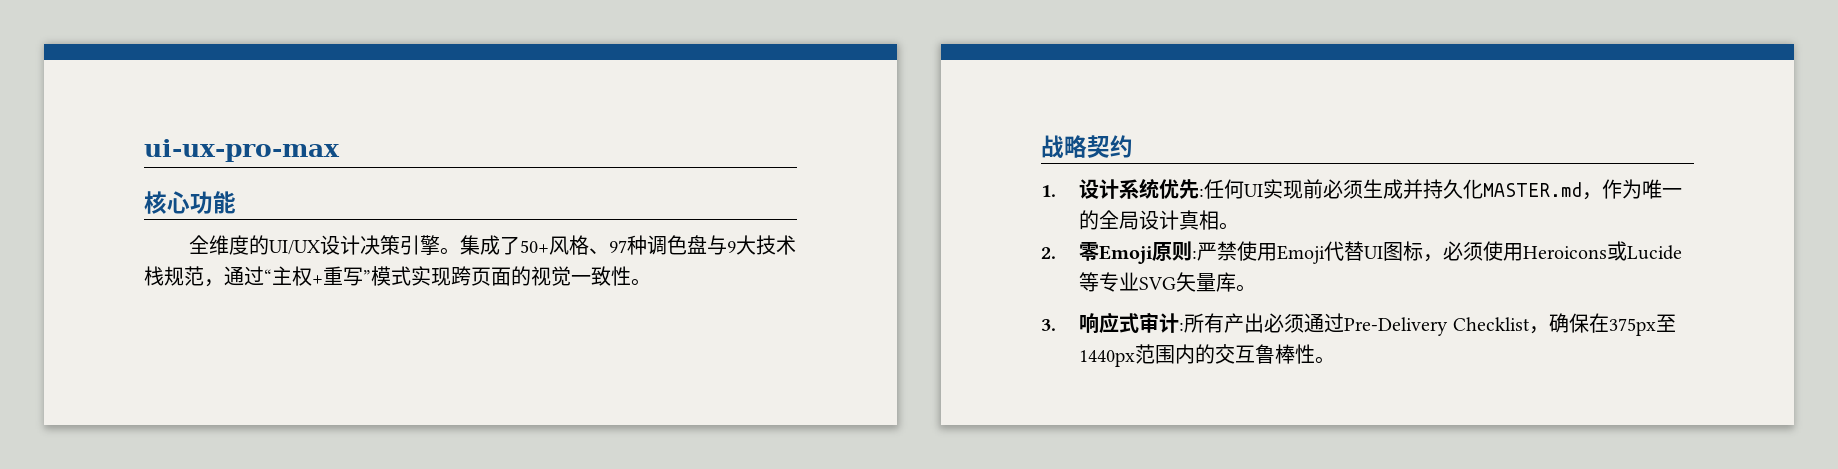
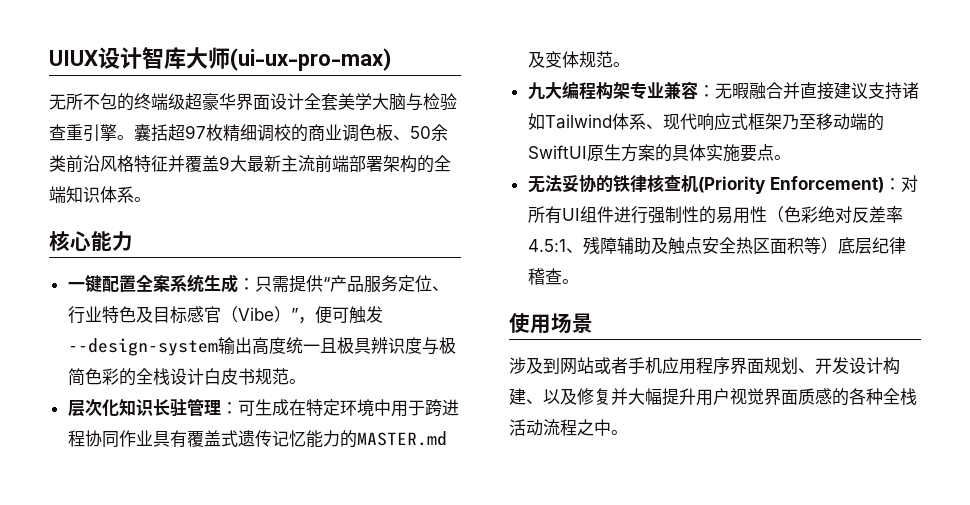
[144,139,340,162] ui-ux-pro-max -> [49,47,392,71] [49,93,457,111] [49,124,448,142] [49,155,451,173] [49,186,151,203] UIUX设计智库大师(ui-ux-pro-max) // 无所不包的终端级超豪华界面设计全套美学大脑与检验查重引擎。囊括超97枚精细调校的商业调色板、50余类前沿风格特征并覆盖9大最新主流前端部署架构的全端知识体系。
[190,191,236,214] [188,235,796,255] [144,266,651,287] [1041,135,1133,159] [1041,178,1683,200] [1079,210,1240,230] [1041,241,1683,264] [1079,272,1257,292] [1041,312,1676,336] [1079,344,1316,367] 功能 // 全维度的UI/UX设计决策引擎。集成了50+风格、97种调色盘与9大技术栈规范，通过“主权+重写”模式实现跨页面的视觉一致性。 // 战略契约 // 1.设计系统优先:任何UI实现前必须生成并持久化MASTER.md，作为唯一的全局设计真相。 // 2.零Emoji原则:严禁使用Emoji代替UI图标，必须使用Heroicons或Lucide等专业SVG矢量库。 // 3.响应式审计:所有产出必须通过Pre-Delivery Checklist，确保在375px至1440px范围内的交互鲁棒性 -> [91,231,133,251] [67,274,449,293] [67,306,383,324] [67,337,456,356] [67,368,306,386] [67,398,459,417] [67,430,447,448] [527,51,630,68] [527,81,919,100] [527,113,884,131] [527,144,791,162] [527,175,918,194] [527,206,903,224] [527,237,906,255] [527,268,579,285] [509,313,593,334] [509,357,900,375] [509,388,917,406] [509,419,611,436] 能力 // 一键配置全案系统生成：只需提供“产品服务定位、行业特色及目标感官（Vibe）”，便可触发--design-system输出高度统一且极具辨识度与极简色彩的全栈设计白皮书规范。 // 层次化知识长驻管理：可生成在特定环境中用于跨进程协同作业具有覆盖式遗传记忆能力的MASTER.md及变体规范。 // 九大编程构架专业兼容：无暇融合并直接建议支持诸如Tailwind体系、现代响应式框架乃至移动端的SwiftUI原生方案的具体实施要点。 // 无法妥协的铁律核查机(Priority Enforcement)：对所有UI组件进行强制性的易用性（色彩绝对反差率4.5:1、残障辅助及触点安全热区面积等）底层纪律稽查。 // 使用场景 // 涉及到网站或者手机应用程序界面规划、开发设计构建、以及修复并大幅提升用户视觉界面质感的各种全栈活动流程之中

